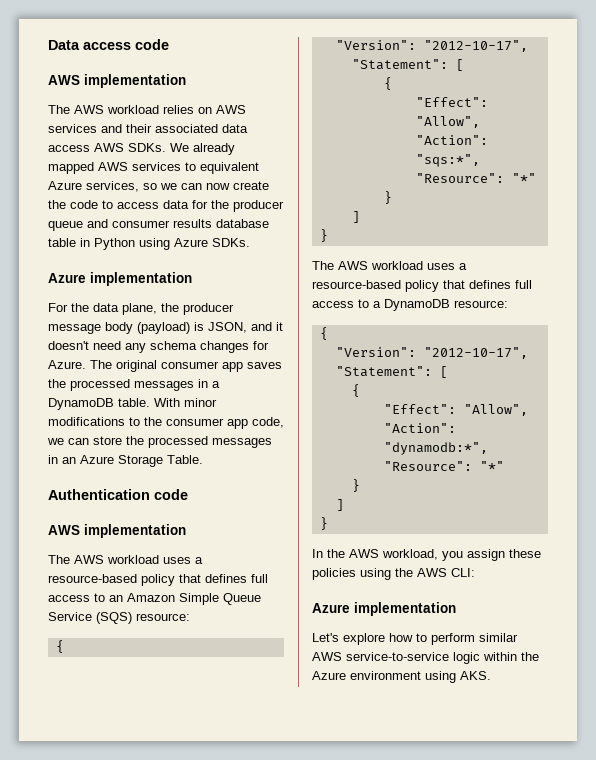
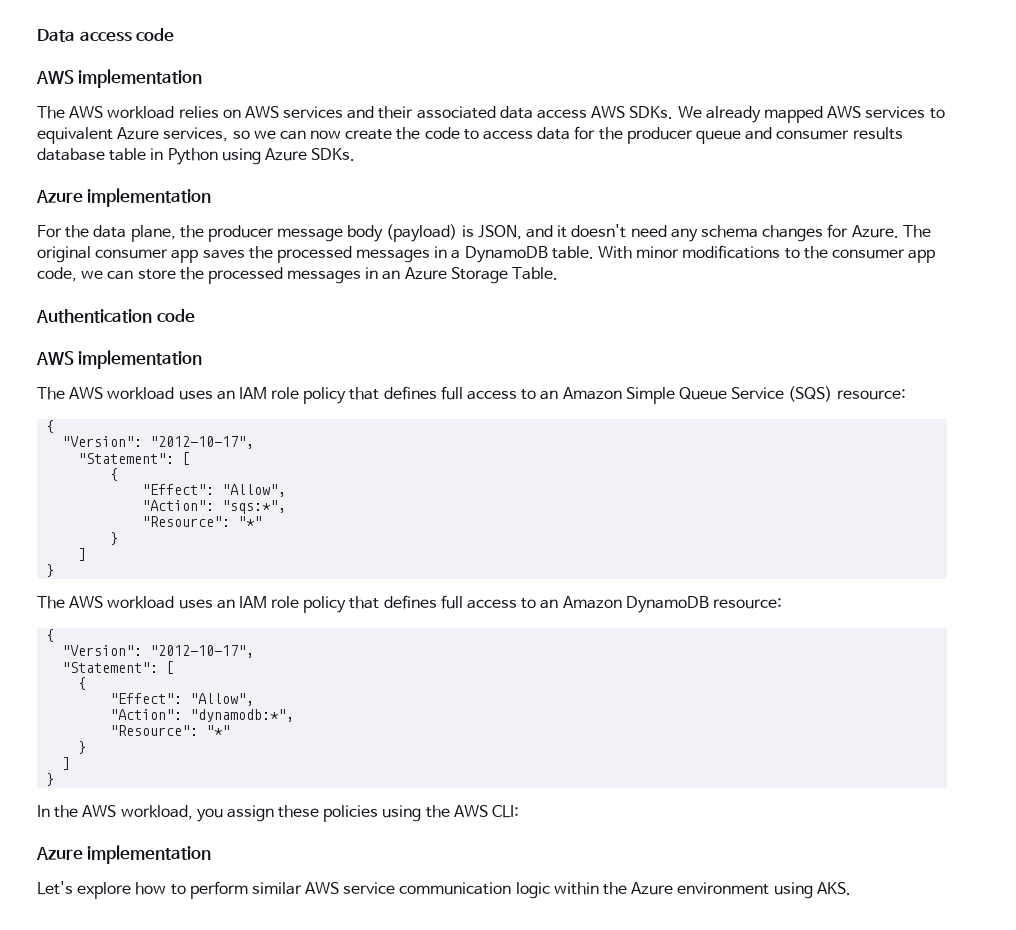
[195,557,203,564] [48,574,137,583] a resource-based -> [216,387,300,400] an IAM role
[459,263,467,270] [312,280,532,292] [312,299,381,308] a resource-based policy that defines full access to a -> [216,595,622,613] an IAM role policy that defines full access to an Amazon
[346,652,449,661] service-to-service -> [343,882,512,895] service communication

